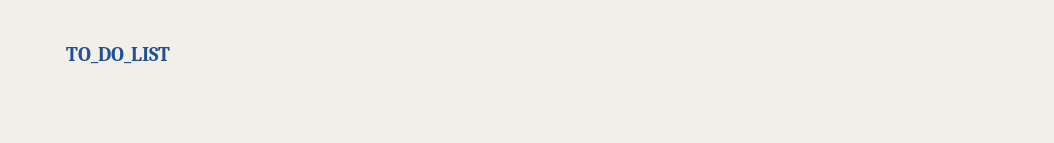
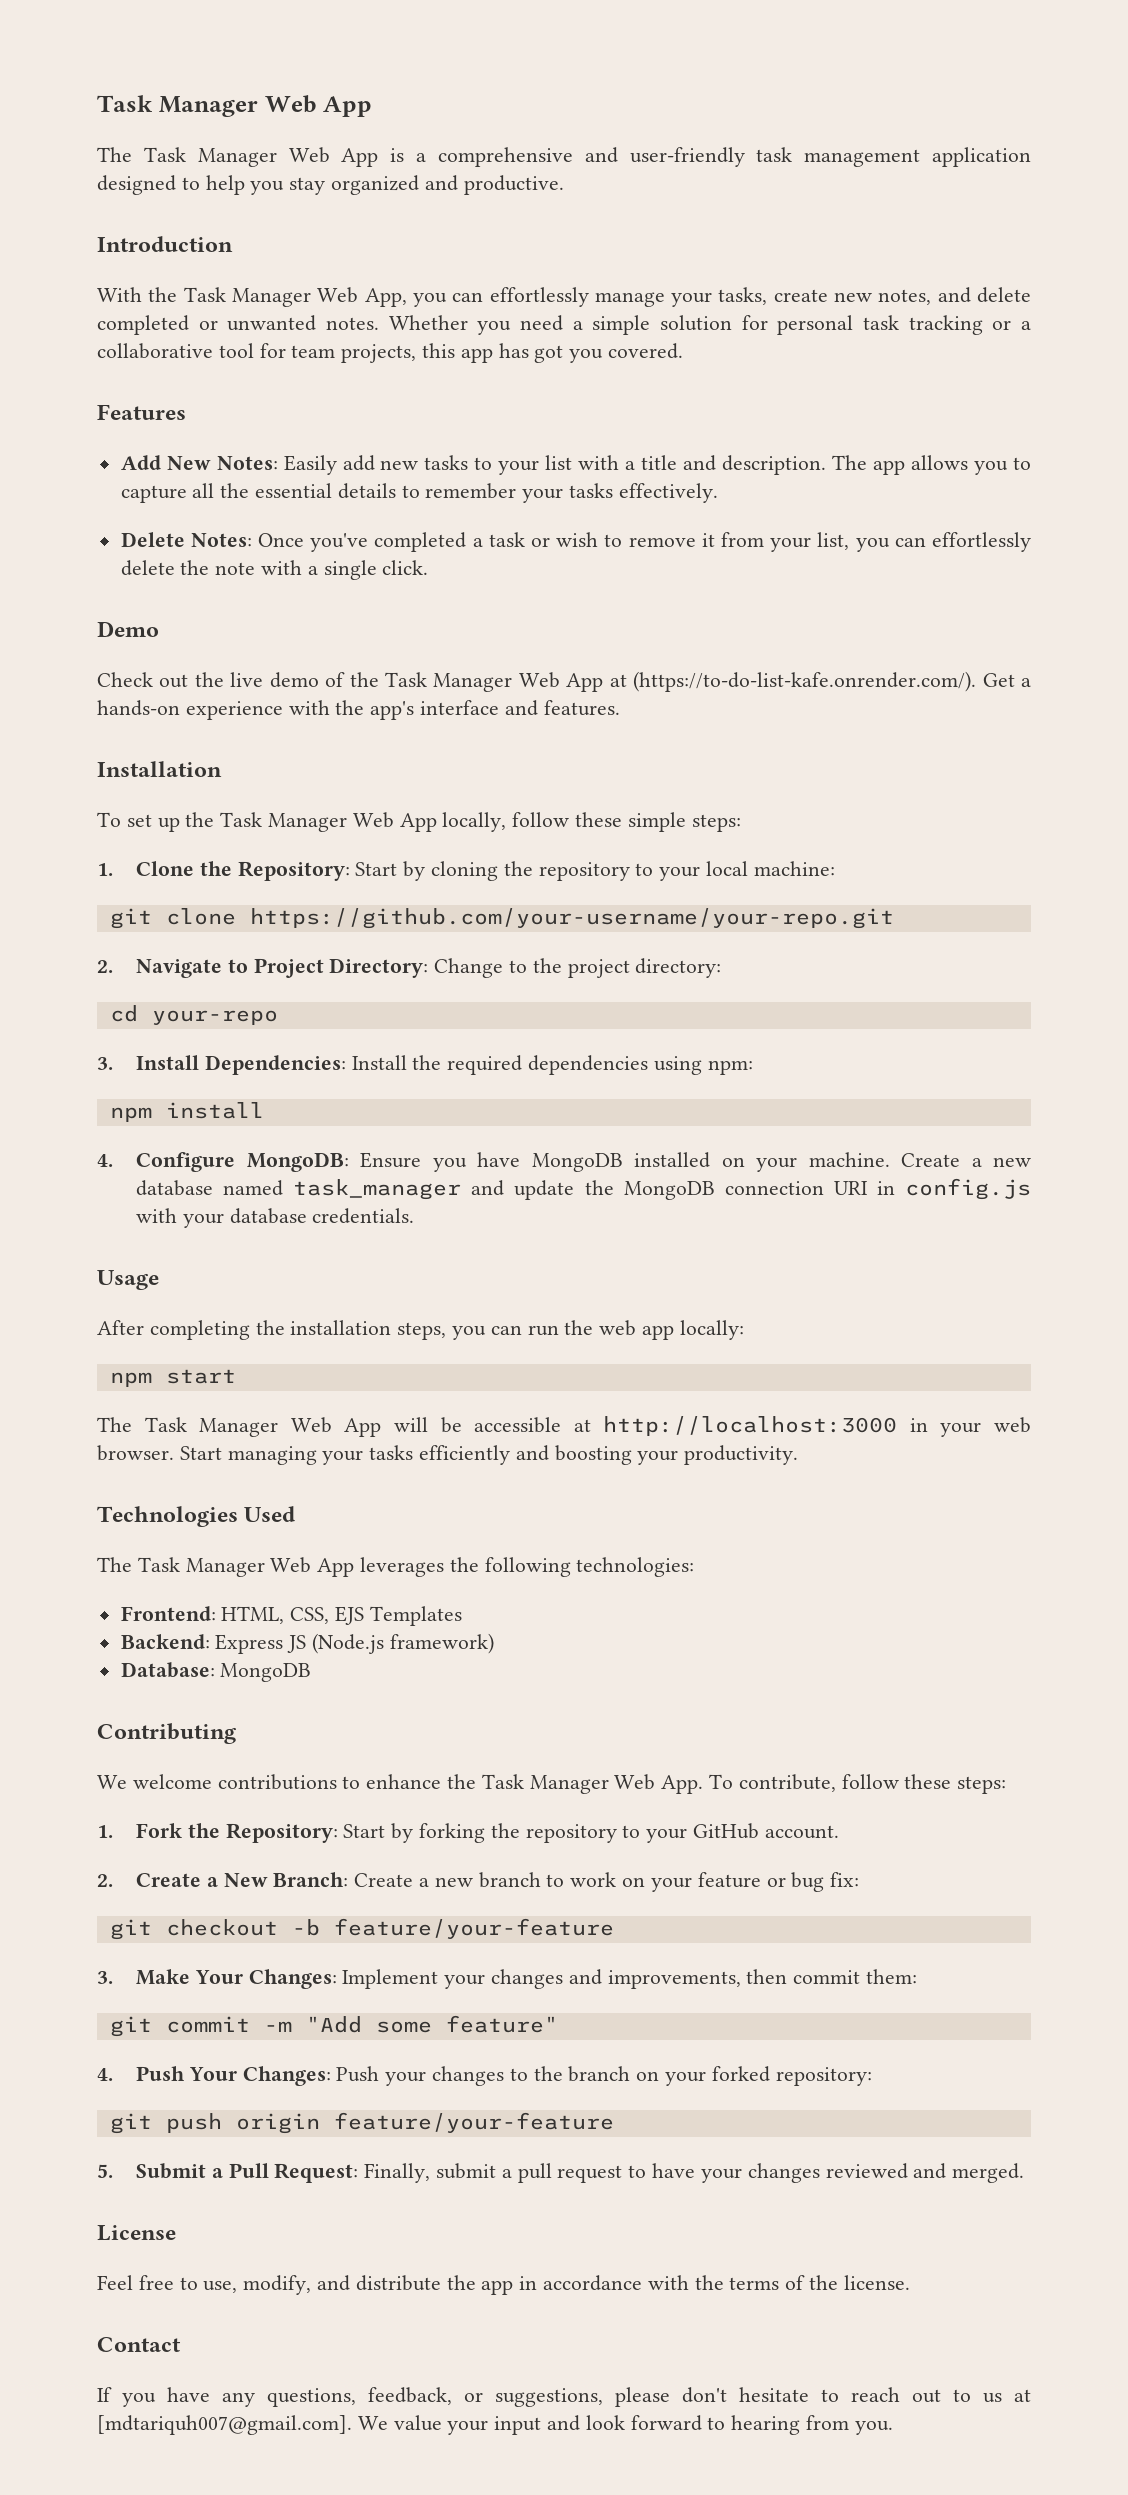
[66,47,170,64] TO_DO_LIST -> [97,95,373,117] [97,147,1031,167] [97,175,564,195] [97,236,233,252] [97,287,1031,307] [97,315,1031,335] [97,343,684,363] [97,404,186,420] [120,455,1032,475] [120,483,718,503] [120,532,1032,552] [120,560,429,580] [97,621,159,637] [97,671,1031,692] [97,700,620,720] [97,761,222,777] [97,812,741,832] [97,861,835,881] [109,908,894,929] [97,958,722,978] [109,1005,278,1025] [97,1055,753,1075] [109,1102,264,1122] [97,1152,1031,1172] [136,1178,1031,1200] [136,1208,415,1228] [97,1270,159,1290] [97,1320,744,1340] [109,1369,236,1387] [97,1416,1031,1437] [97,1445,799,1465] [97,1506,296,1527] [97,1557,695,1577] [120,1606,462,1626] [120,1633,494,1654] [120,1662,312,1682] [97,1723,236,1744] [97,1774,1007,1794] [97,1823,839,1843] [97,1872,860,1892] [109,1918,614,1940] [97,1969,918,1989] [109,2015,558,2037] [97,2066,872,2086] [109,2112,614,2134] [97,2163,1025,2183] [97,2225,176,2241] [97,2275,910,2295] [97,2337,181,2352] [97,2387,1031,2407] [97,2415,893,2435] Task Manager Web App // The Task Manager Web App is a comprehensive and user-friendly task management application designed to help you stay organized and productive. // Introduction // With the Task Manager Web App, you can effortlessly manage your tasks, create new notes, and delete completed or unwanted notes. Whether you need a simple solution for personal task tracking or a collaborative tool for team projects, this app has got you covered. // Features // Add New Notes: Easily add new tasks to your list with a title and description. The app allows you to capture all the essential details to remember your tasks effectively. // Delete Notes: Once you've completed a task or wish to remove it from your list, you can effortlessly delete the note with a single click. // Demo // Check out the live demo of the Task Manager Web App at (https://to-do-list-kafe.onrender.com/). Get a hands-on experience with the app's interface and features. // Installation // To set up the Task Manager Web App locally, follow these simple steps: // 1. Clone the Repository: Start by cloning the repository to your local machine: // git clone https://github.com/your-username/your-repo.git // 2. Navigate to Project Directory: Change to the project directory: // cd your-repo // 3. Install Dependencies: Install the required dependencies using npm: // npm install // 4. Configure MongoDB: Ensure you have MongoDB installed on your machine. Create a new database named task_manager and update the MongoDB connection URI in config.js with your database credentials. // Usage // After completing the installation steps, you can run the web app locally: // npm start // The Task Manager Web App will be accessible at http://localhost:3000 in your web browser. Start managing your tasks efficiently and boosting your productivity. // Technologies Used // The Task Manager Web App leverages the following technologies: // Frontend: HTML, CSS, EJS Templates // Backend: Express JS (Node.js framework) // Database: MongoDB // Contributing // We welcome contributions to enhance the Task Manager Web App. To contribute, follow these steps: // 1. Fork the Repository: Start by forking the repository to your GitHub account. // 2. Create a New Branch: Create a new branch to work on your feature or bug fix: // git checkout -b feature/your-feature // 3. Make Your Changes: Implement your changes and improvements, then commit them: // git commit -m "Add some feature" // 4. Push Your Changes: Push your changes to the branch on your forked repository: // git push origin feature/your-feature // 5. Submit a Pull Request: Finally, submit a pull request to have your changes reviewed and merged. // License // Feel free to use, modify, and distribute the app in accordance with the terms of the license. // Contact // If you have any questions, feedback, or suggestions, please don't hesitate to reach out to us at [mdtariquh007@gmail.com]. We value your input and look forward to hearing from you.

